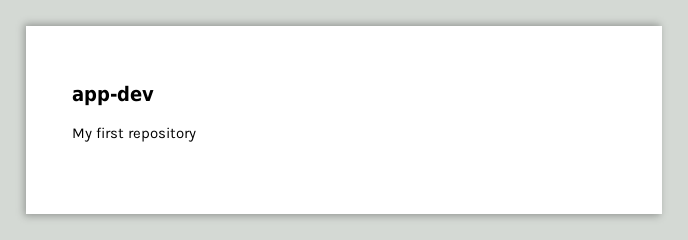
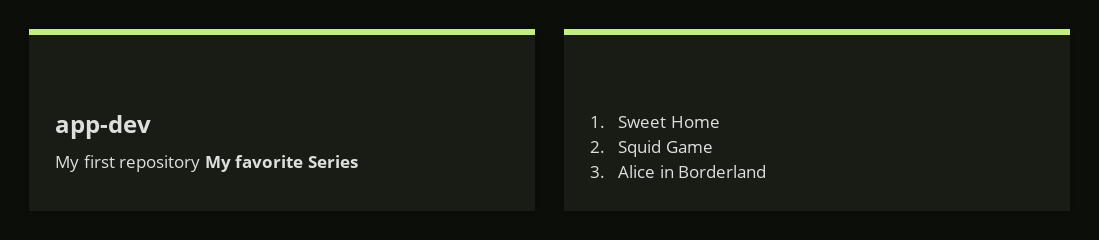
(197, 134) none -> [204,155,358,172] [590,116,720,128] [590,140,713,157] [590,165,767,178] My favorite Series // 1. Sweet Home // 2. Squid Game // 3. Alice in Borderland

